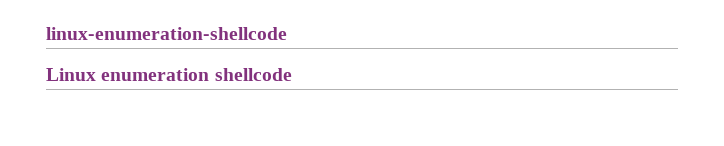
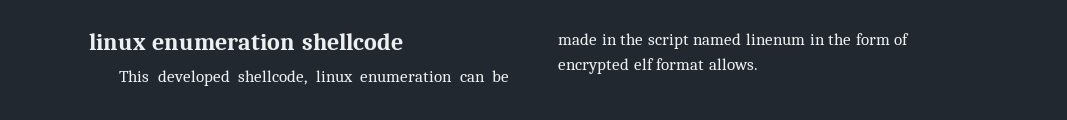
[46,27,287,40] [46,68,96,81] linux-enumeration-shellcode // Linux -> [89,33,146,50] linux
(292, 74) none -> [119,70,509,86] [558,33,910,49] [558,58,758,74] // This developed shellcode, linux enumeration can be made in the script named linenum in the form of encrypted elf format allows.

